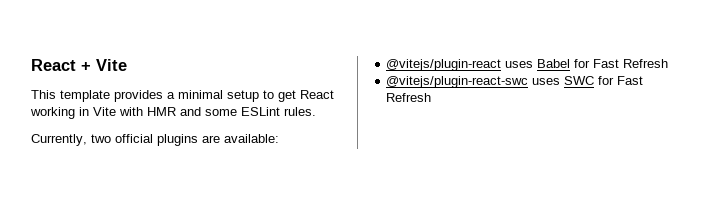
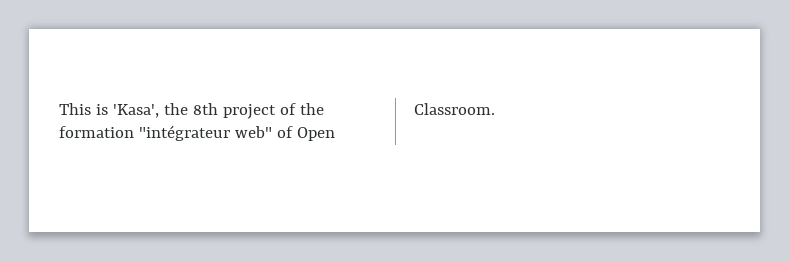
[31,59,127,71] [31,90,334,102] [30,107,316,119] [31,134,279,146] [386,59,669,71] [386,76,644,88] [386,93,432,102] React + Vite // This template provides a minimal setup to get React working in Vite with HMR and some ESLint rules. // Currently, two official plugins are available: // @vitejs/plugin-react uses Babel for Fast Refresh // @vitejs/plugin-react-swc uses SWC for Fast Refresh -> [59,103,324,119] [59,125,335,141] [414,103,495,115] This is 'Kasa', the 8th project of the formation "intégrateur web" of Open Classroom.

